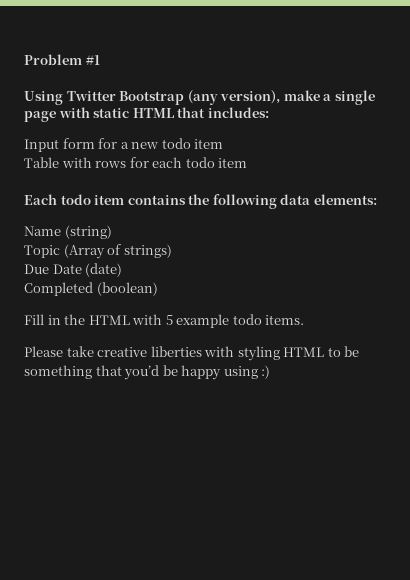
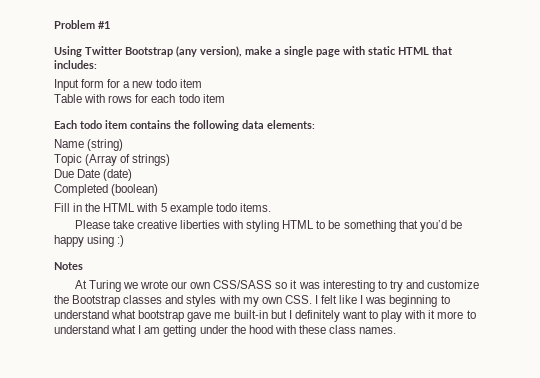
(271, 372) none -> [54,262,83,270] [74,280,480,292] [54,295,450,307] [54,310,476,322] [54,325,397,337] // Notes // At Turing we wrote our own CSS/SASS so it was interesting to try and customize the Bootstrap classes and styles with my own CSS. I felt like I was beginning to understand what bootstrap gave me built-in but I definitely want to play with it more to understand what I am getting under the hood with these class names.

